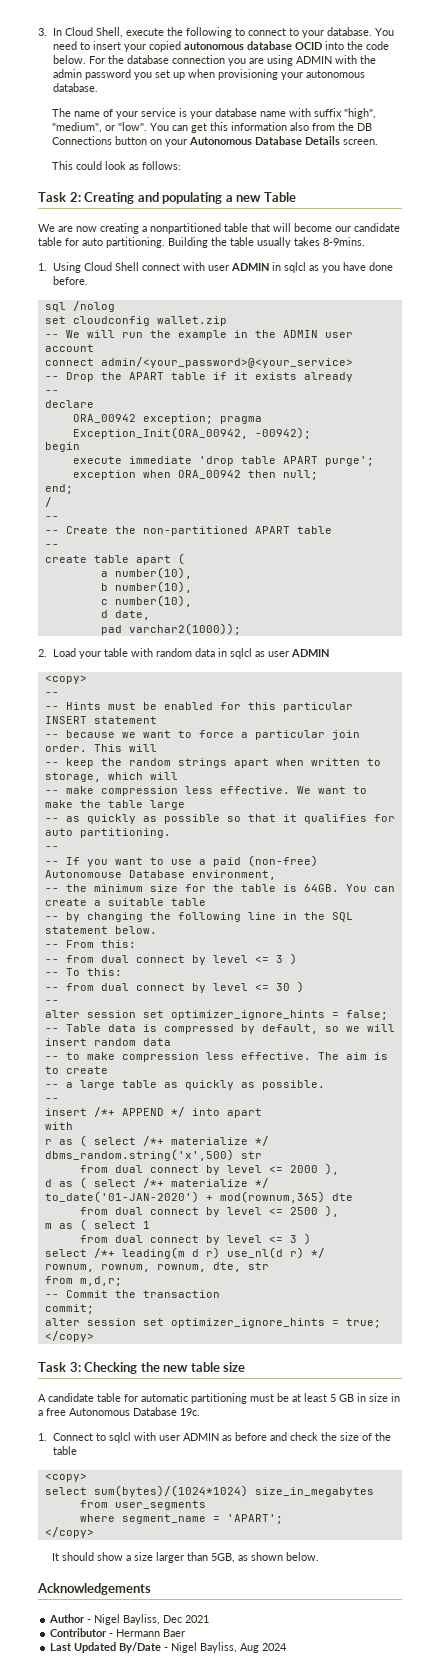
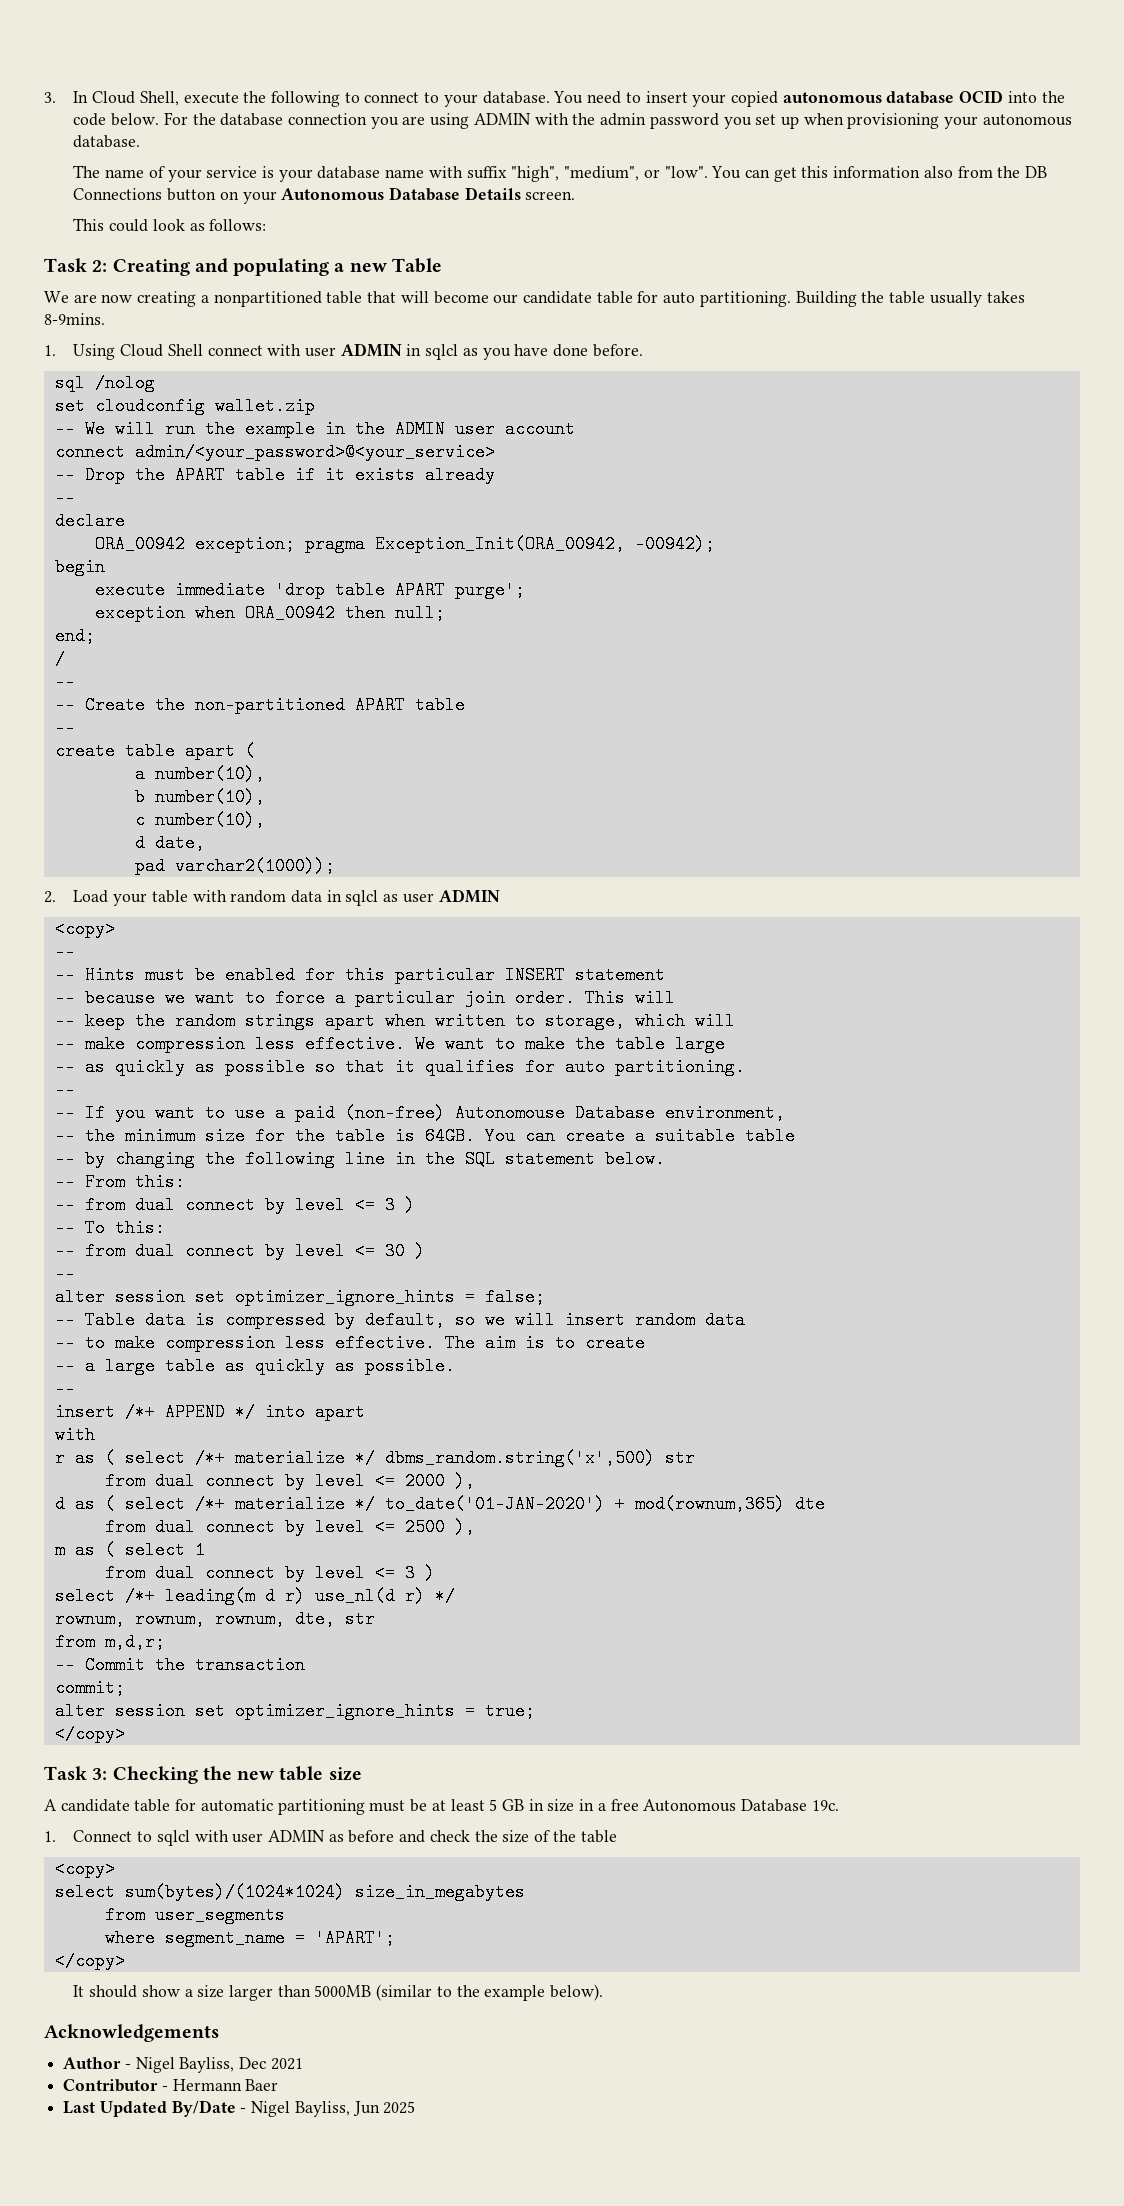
[210,1552,319,1563] 5GB, as shown below. -> [314,1984,604,2001] 5000MB (similar to the example below).
[240,1643,288,1653] Aug 2024 -> [352,2101,416,2116] Jun 2025

